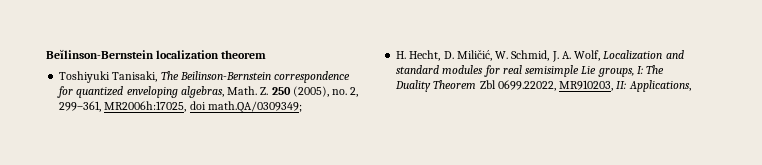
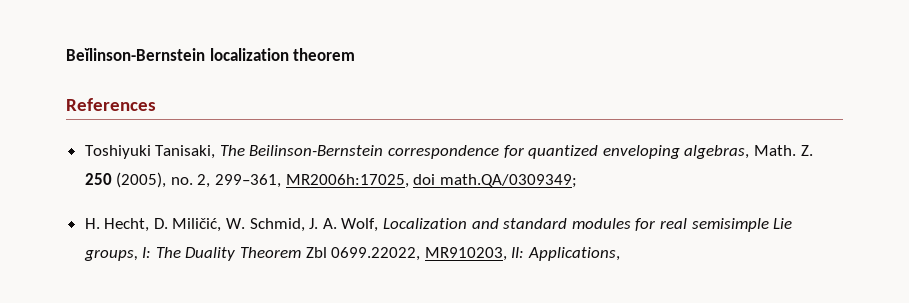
(267, 54) none -> [66,98,156,111] // References

